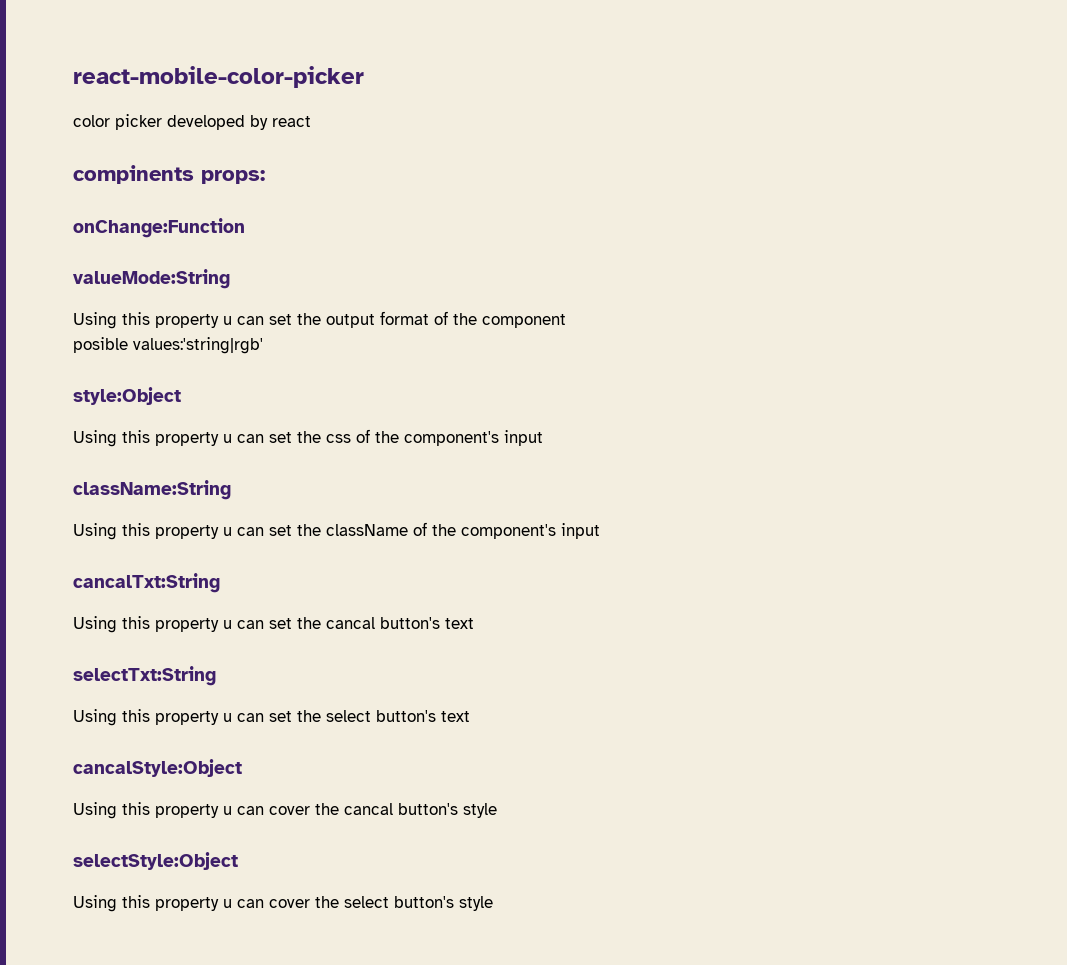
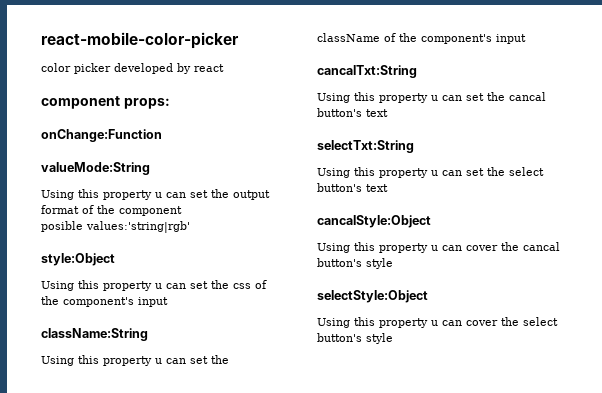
[73,165,194,184] compinents -> [41,96,120,109] component

